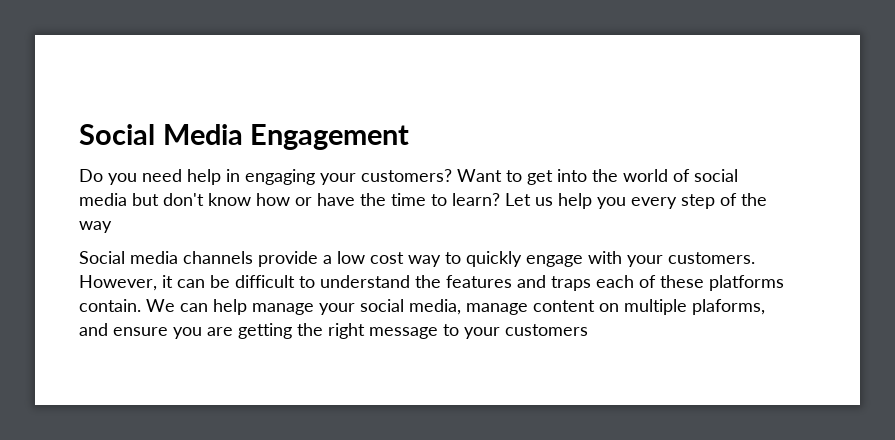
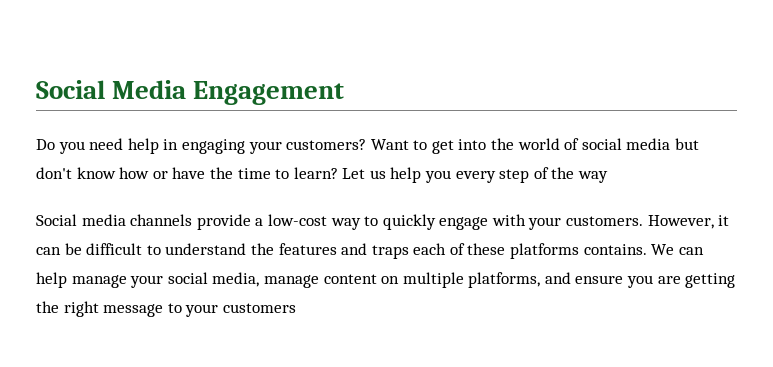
[337,251,404,264] low cost -> [267,214,327,226] low-cost
[79,299,141,312] contain. -> [583,244,647,255] contains.
[692,299,765,315] plaforms, -> [468,272,541,288] platforms,

